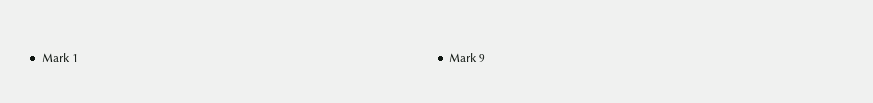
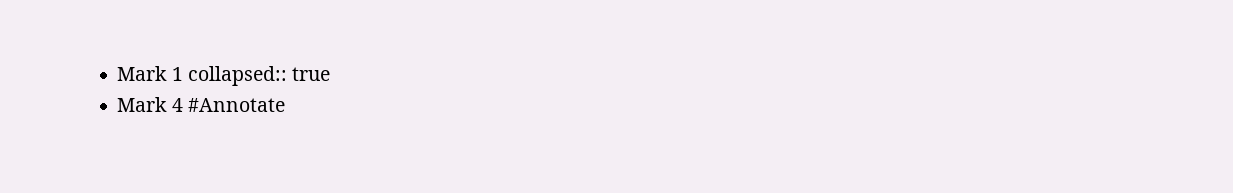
[448,53,486,62] // Mark 9 -> [187,66,331,86] [117,97,285,112] collapsed:: true // Mark 4 #Annotate

